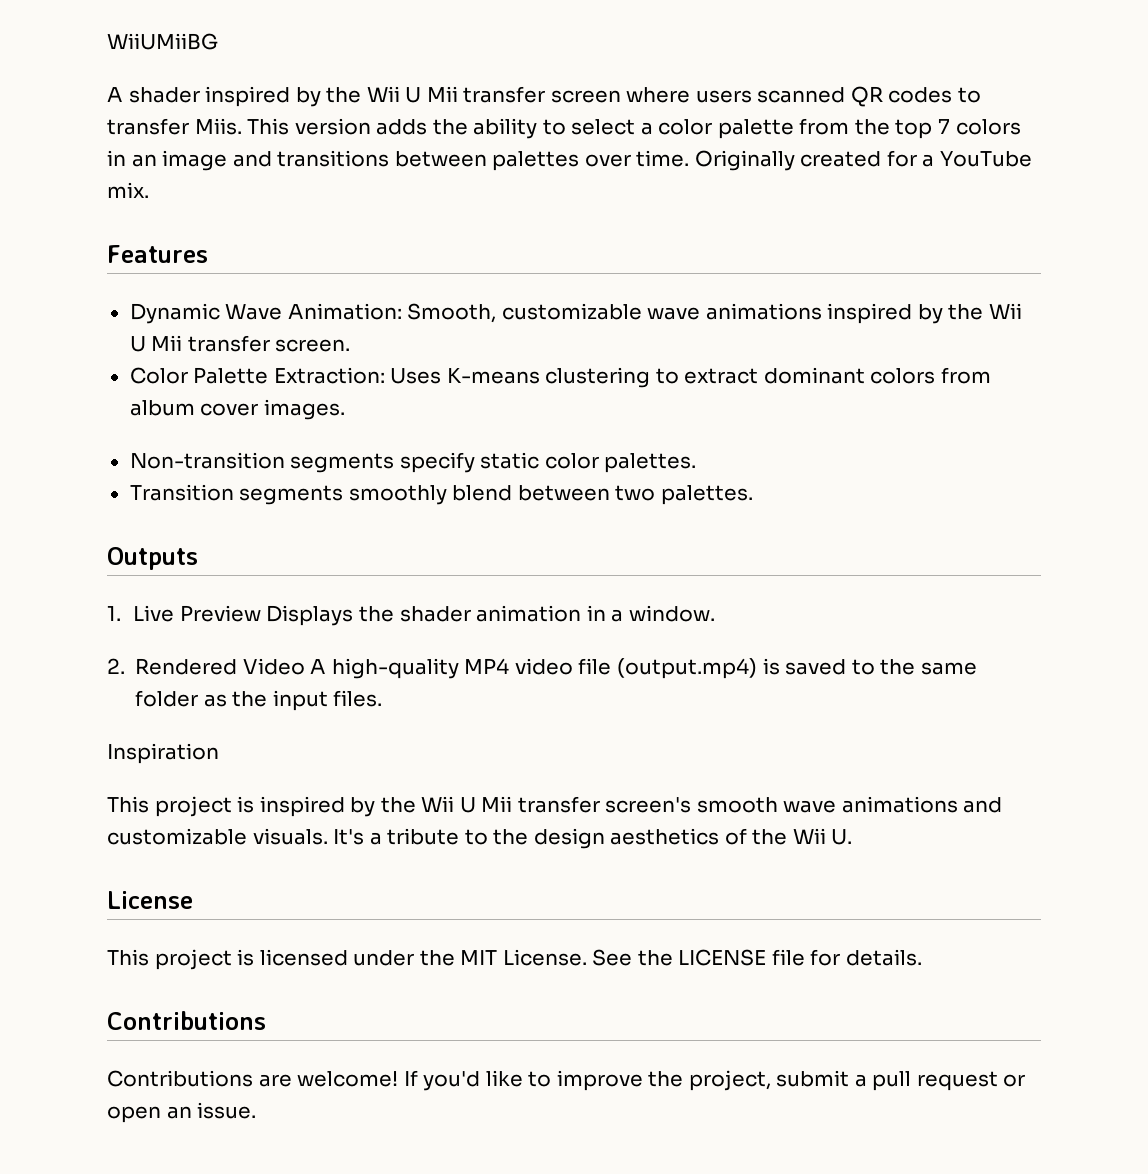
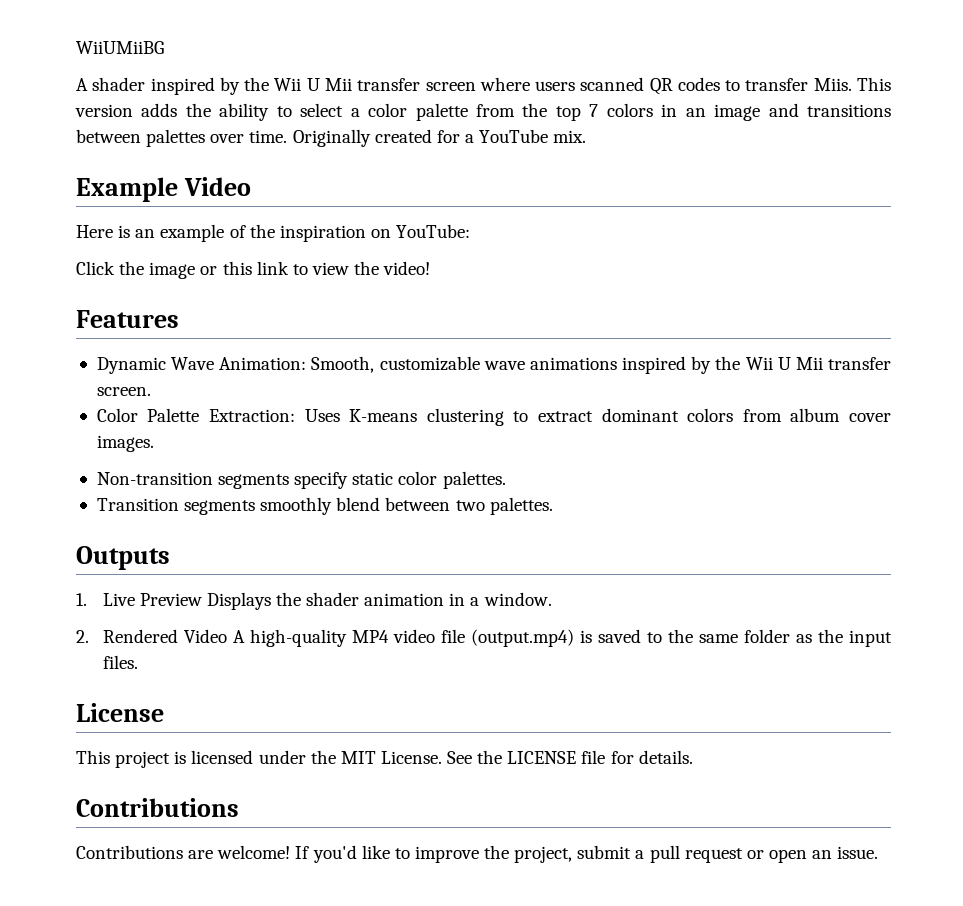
(149, 190) none -> [76,177,251,202] [76,224,471,242] [76,261,431,279] // Example Video // Here is an example of the inspiration on YouTube: // Click the image or this link to view the video!
[107,743,219,764] [107,796,1003,817] [107,828,853,849] // Inspiration // This project is inspired by the Wii U Mii transfer screen's smooth wave animations and customizable visuals. It's a tribute to the design aesthetics of the Wii U. -> (138, 662) none

